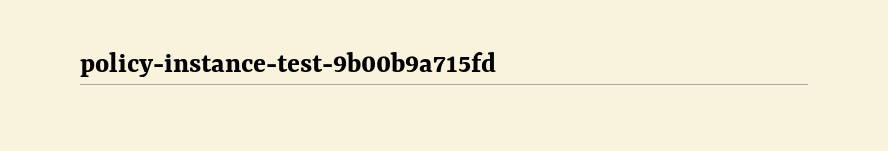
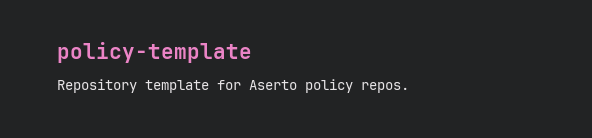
[80,52,496,77] policy-instance-test-9b00b9a715fd -> [57,42,252,63] [57,79,409,93] policy-template // Repository template for Aserto policy repos.

